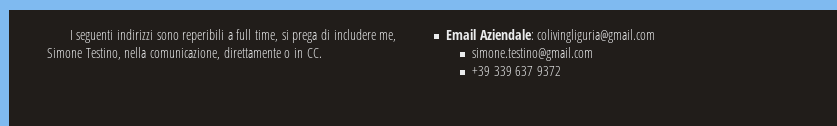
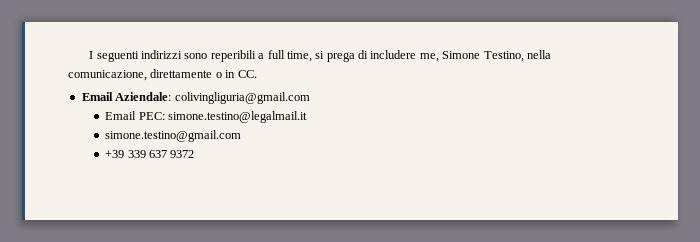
(656, 36) none -> [105,111,307,123] // Email PEC: simone.testino@legalmail.it

